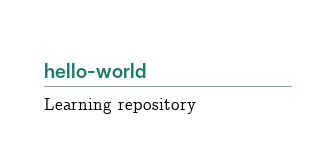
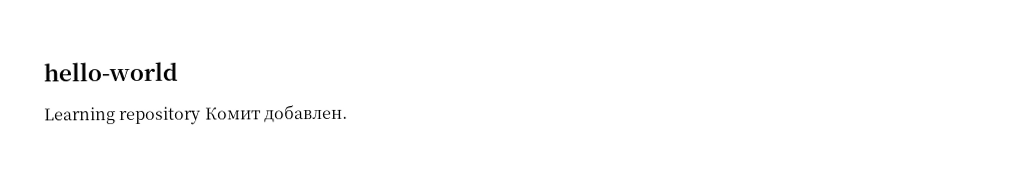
(196, 106) none -> [204,103,348,123] Комит добавлен.

